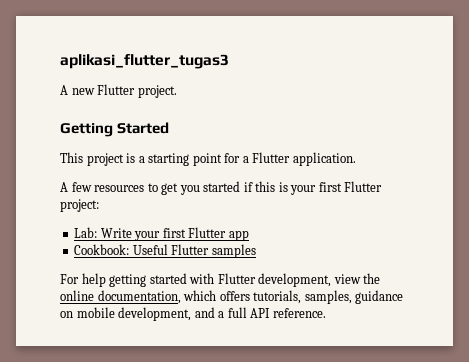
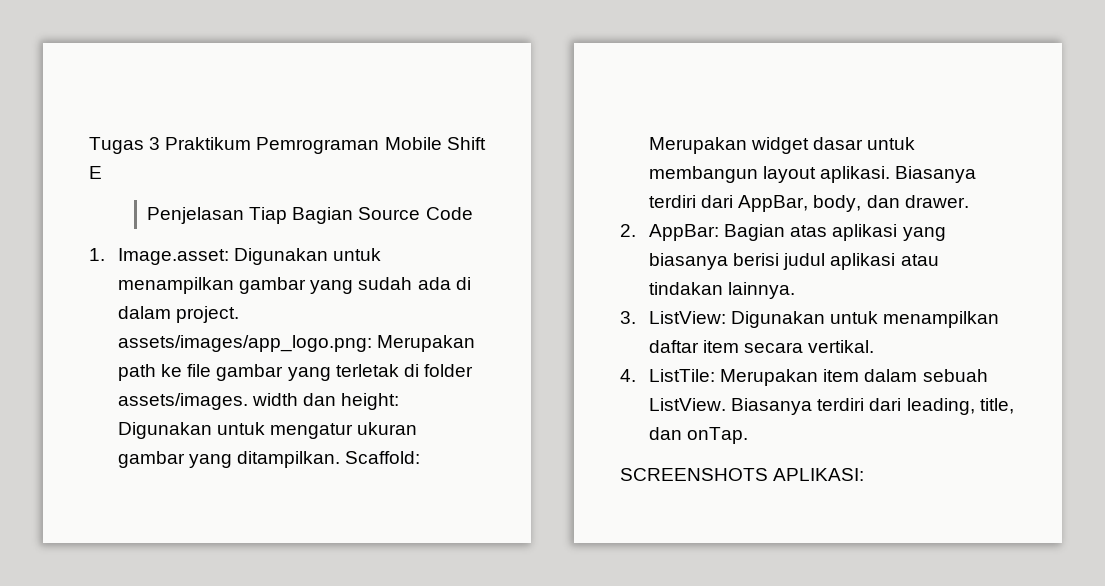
[60,54,229,69] [60,84,177,98] [60,122,170,137] [60,152,356,166] [60,181,383,195] [60,199,99,212] [74,227,249,241] [74,244,256,258] [60,273,381,287] [60,290,404,304] [60,307,326,321] aplikasi_flutter_tugas3 // A new Flutter project. // Getting Started // This project is a starting point for a Flutter application. // A few resources to get you started if this is your first Flutter project: // Lab: Write your first Flutter app // Cookbook: Useful Flutter samples // For help getting started with Flutter development, view the online documentation, which offers tutorials, samples, guidance on mobile development, and a full API reference. -> [89,137,486,154] [89,166,102,179] [147,207,473,224] [89,248,382,265] [118,277,471,294] [118,306,240,323] [118,335,476,352] [118,364,473,381] [118,393,400,410] [118,422,418,439] [118,451,421,468] [649,137,916,154] [649,166,977,183] [649,195,969,212] [620,224,946,241] [649,253,939,270] [649,282,796,299] [620,311,1000,328] [649,340,875,353] [620,369,988,386] [649,398,1014,415] [649,427,749,444] [620,468,865,481] Tugas 3 Praktikum Pemrograman Mobile Shift E // Penjelasan Tiap Bagian Source Code // 1. Image.asset: Digunakan untuk menampilkan gambar yang sudah ada di dalam project. assets/images/app_logo.png: Merupakan path ke file gambar yang terletak di folder assets/images. width dan height: Digunakan untuk mengatur ukuran gambar yang ditampilkan. Scaffold: Merupakan widget dasar untuk membangun layout aplikasi. Biasanya terdiri dari AppBar, body, dan drawer. // 2. AppBar: Bagian atas aplikasi yang biasanya berisi judul aplikasi atau tindakan lainnya. // 3. ListView: Digunakan untuk menampilkan daftar item secara vertikal. // 4. ListTile: Merupakan item dalam sebuah ListView. Biasanya terdiri dari leading, title, dan onTap. // SCREENSHOTS APLIKASI:

